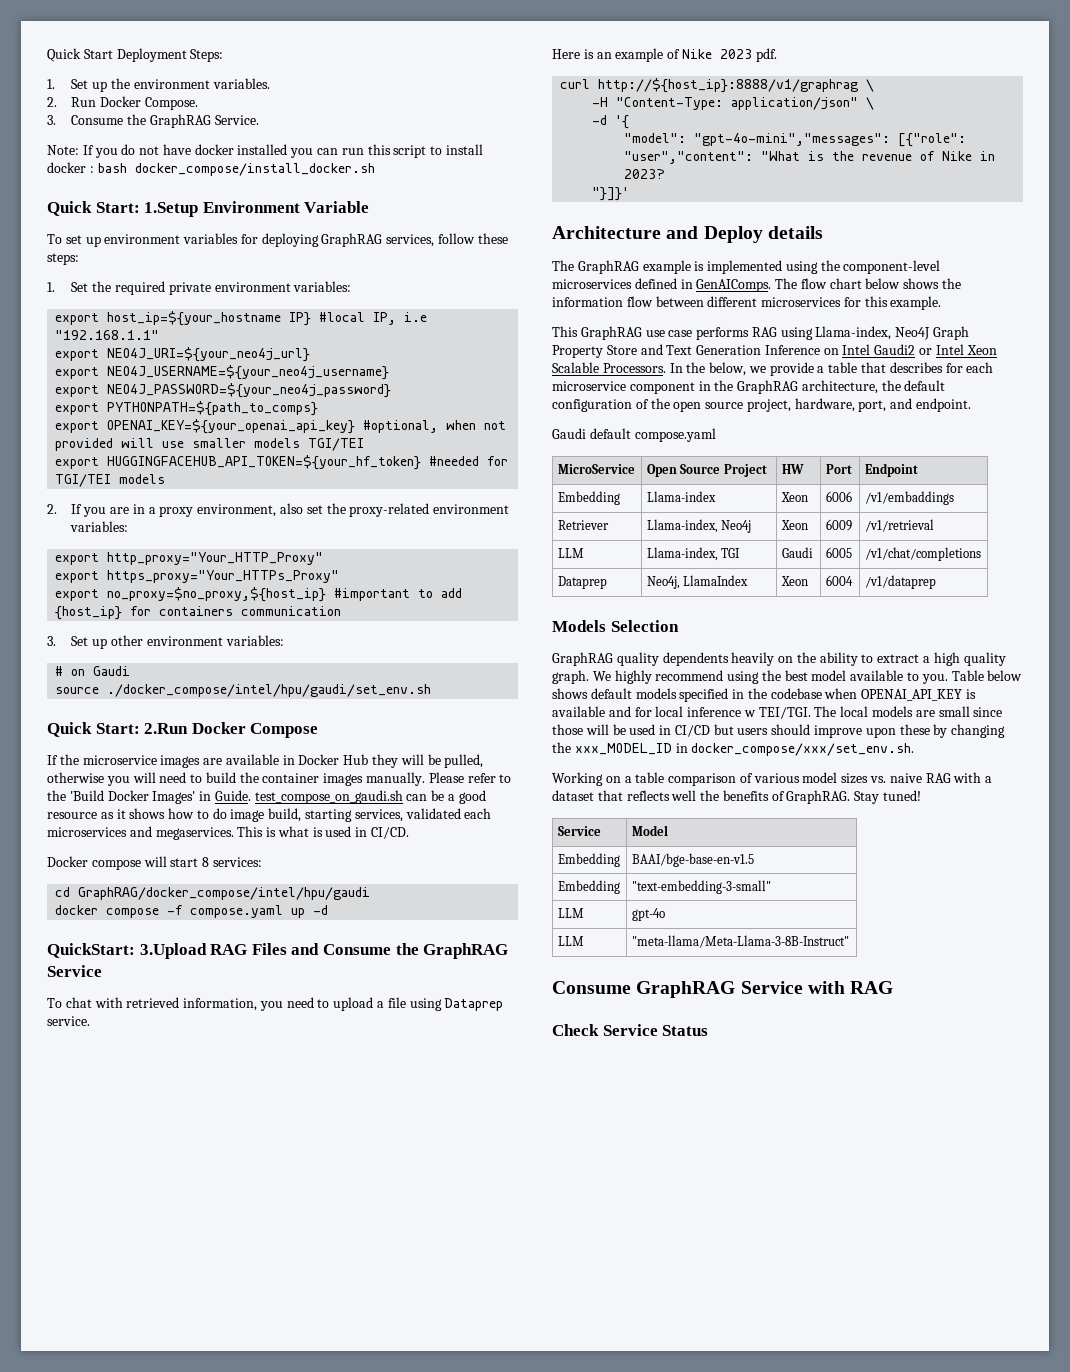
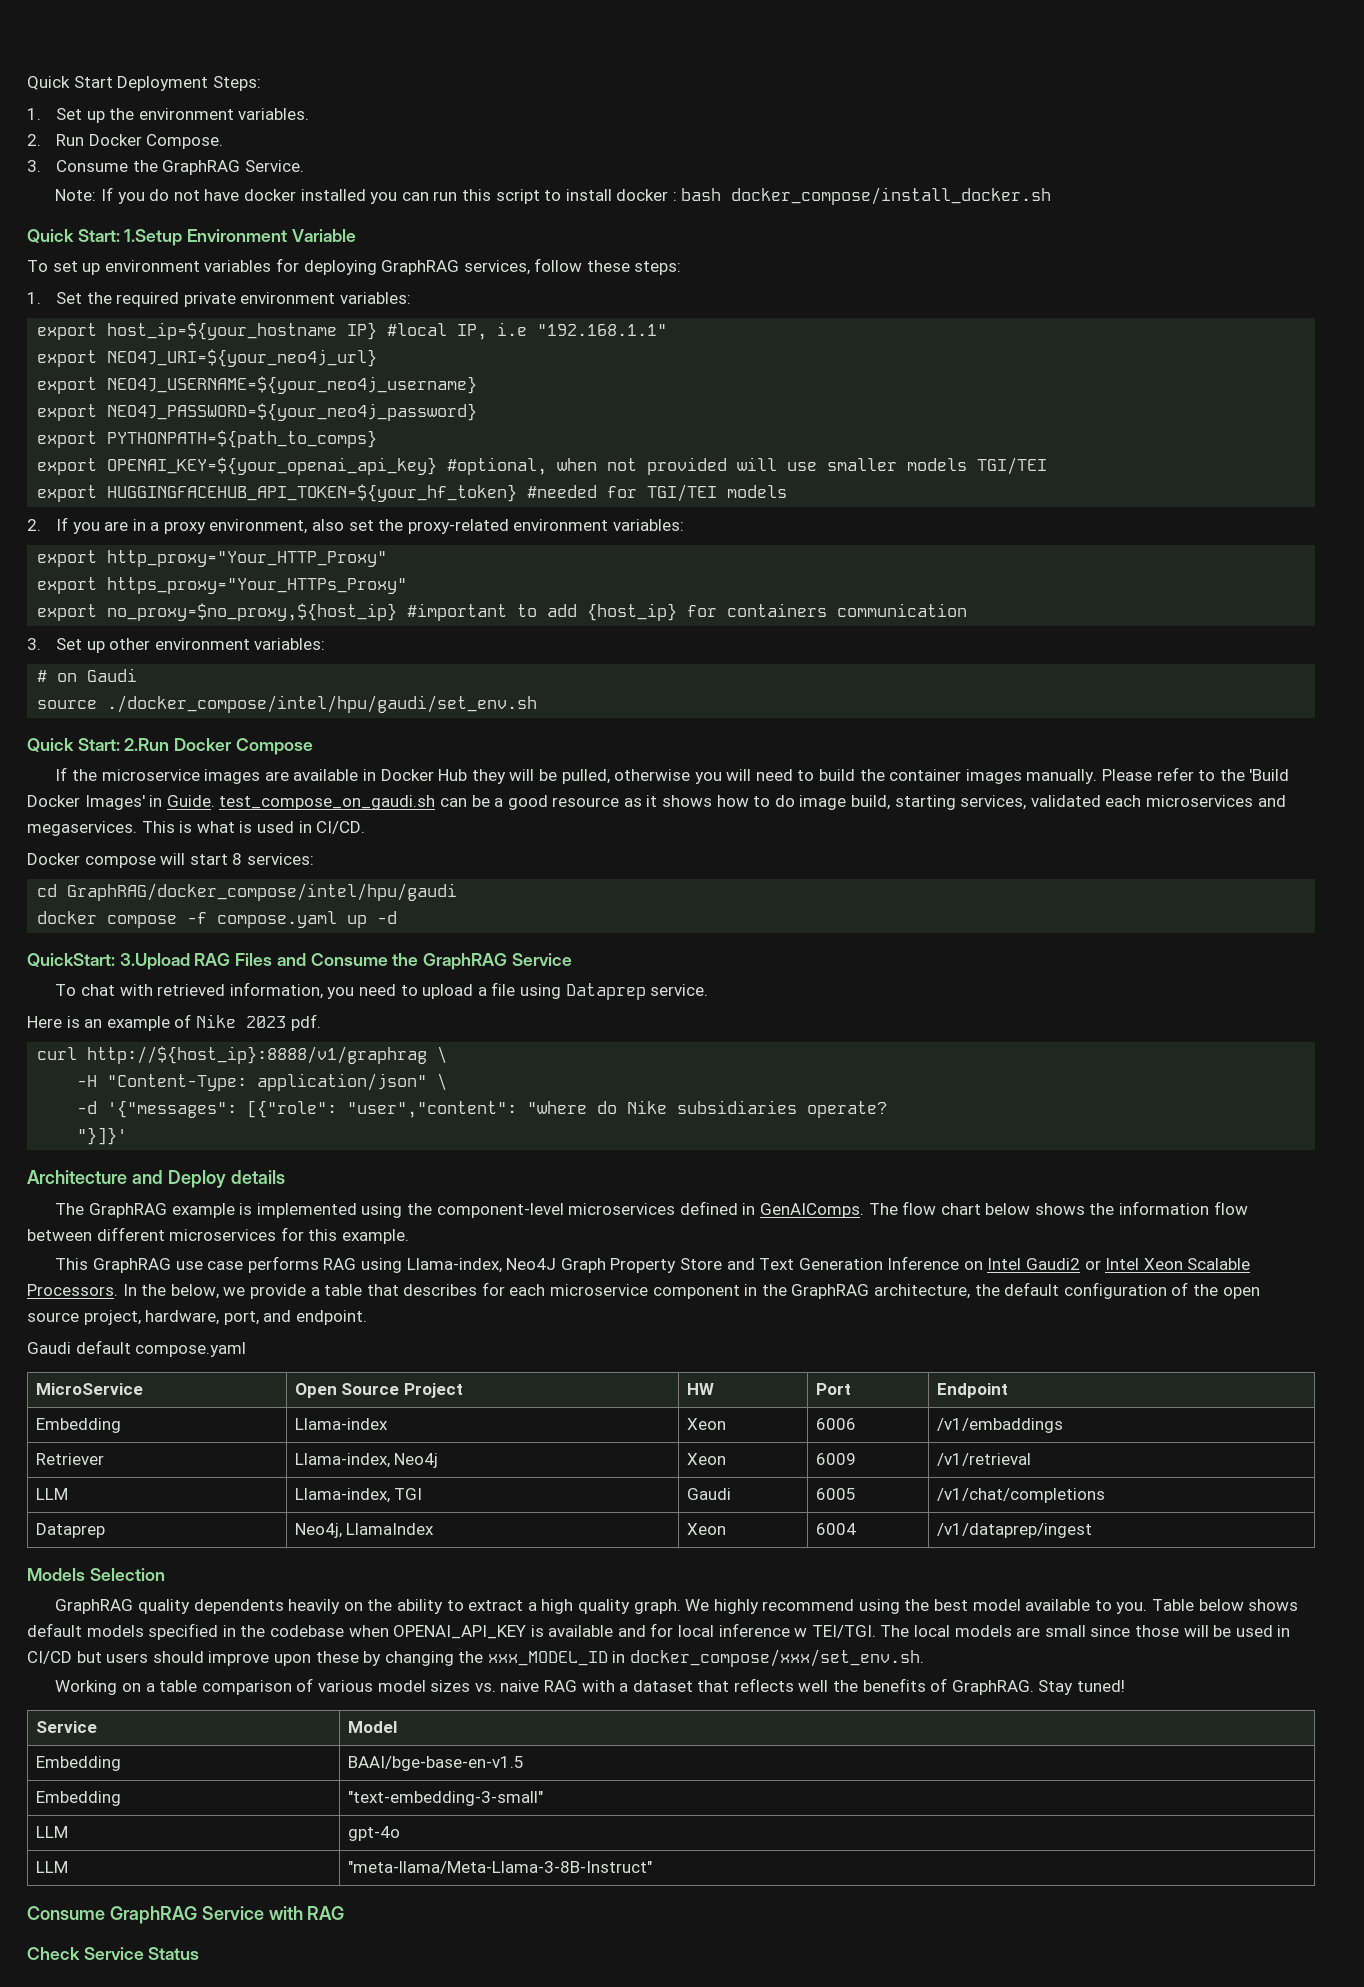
[615,115,630,129] [624,133,967,147] [624,151,996,164] [624,169,666,179] '{ // "model": "gpt-4o-mini","messages": [{"role": "user","content": "What is the revenue of Nike in 2023? -> [107,1100,888,1118] '{"messages": [{"role": "user","content": "where do Nike subsidiaries operate?
[864,575,936,589] /v1/dataprep -> [936,1523,1092,1538] /v1/dataprep/ingest

